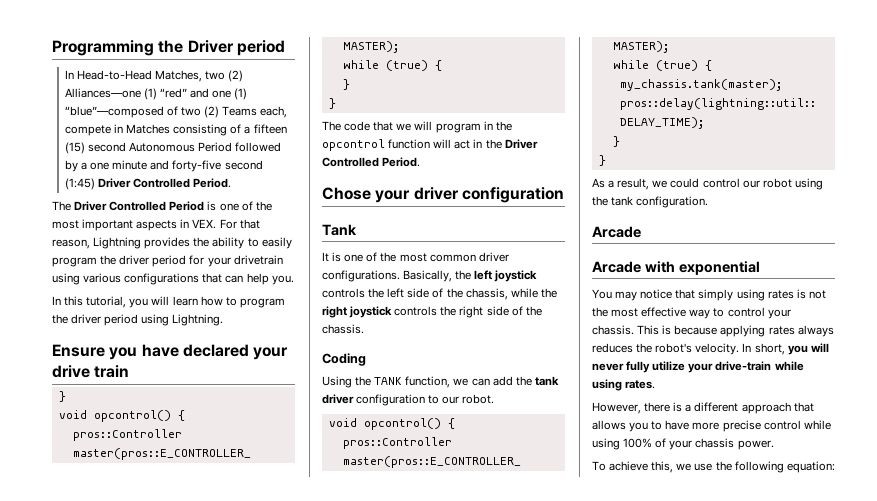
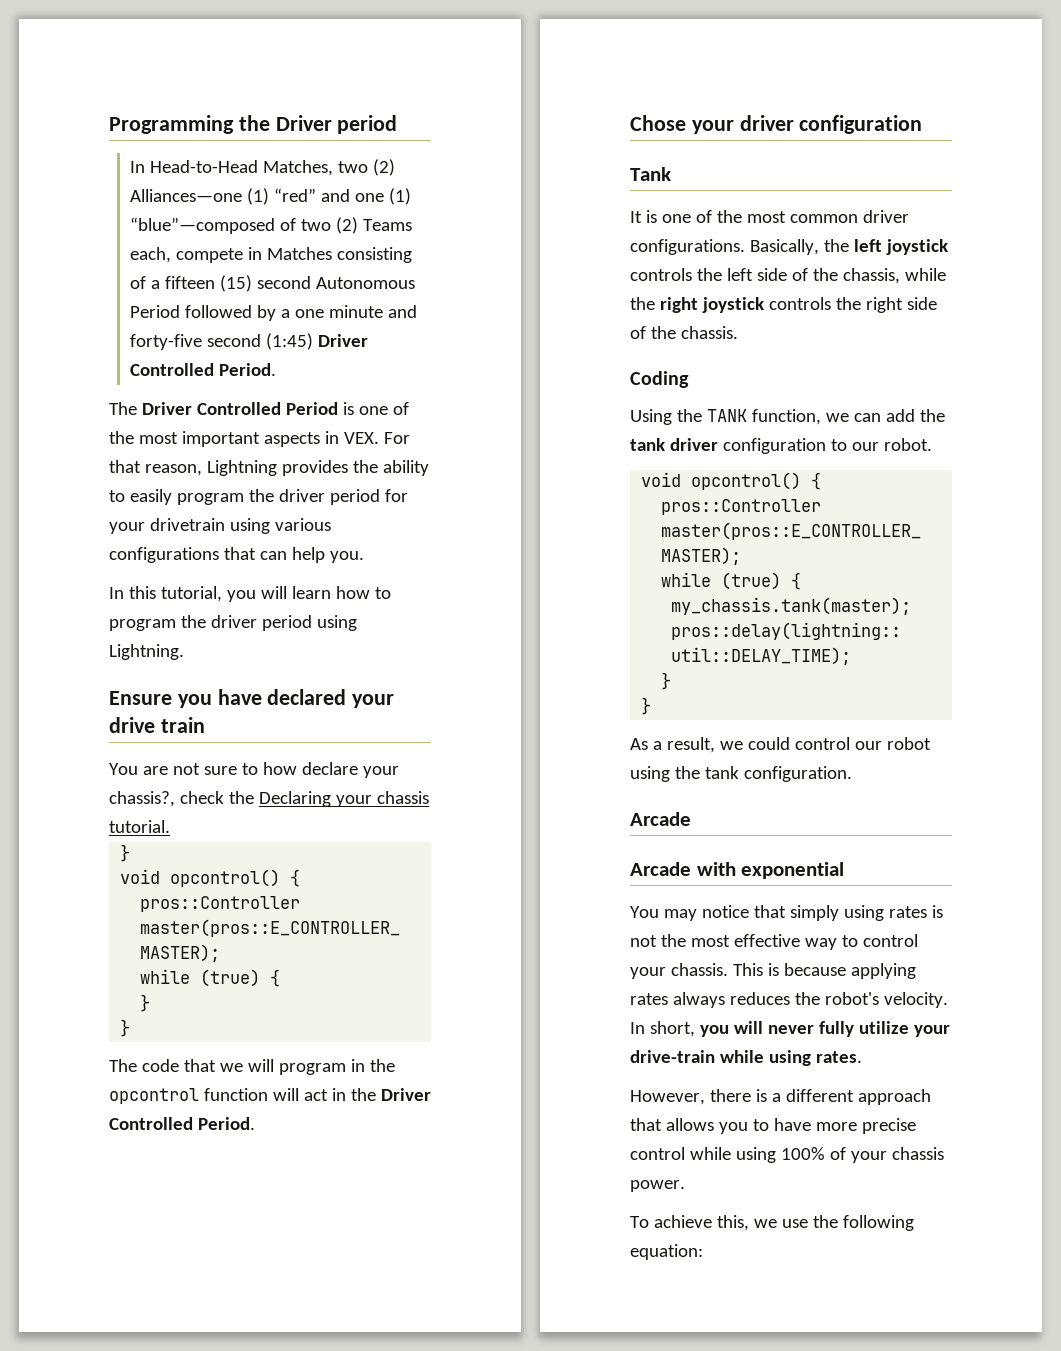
(130, 371) none -> [109,762,399,778] [109,791,429,807] [109,820,170,833] // You are not sure to how declare your chassis?, check the Declaring your chassis tutorial.

